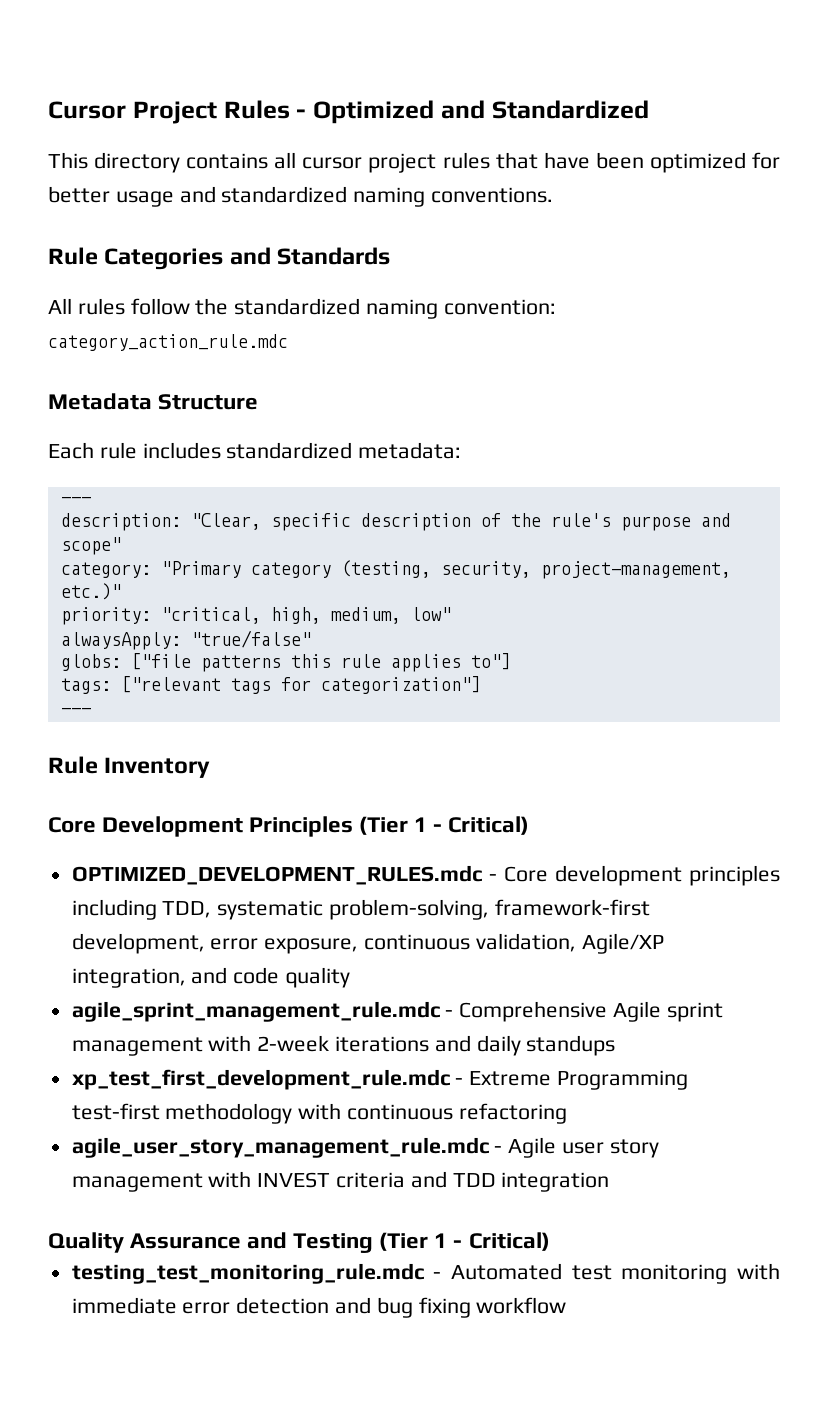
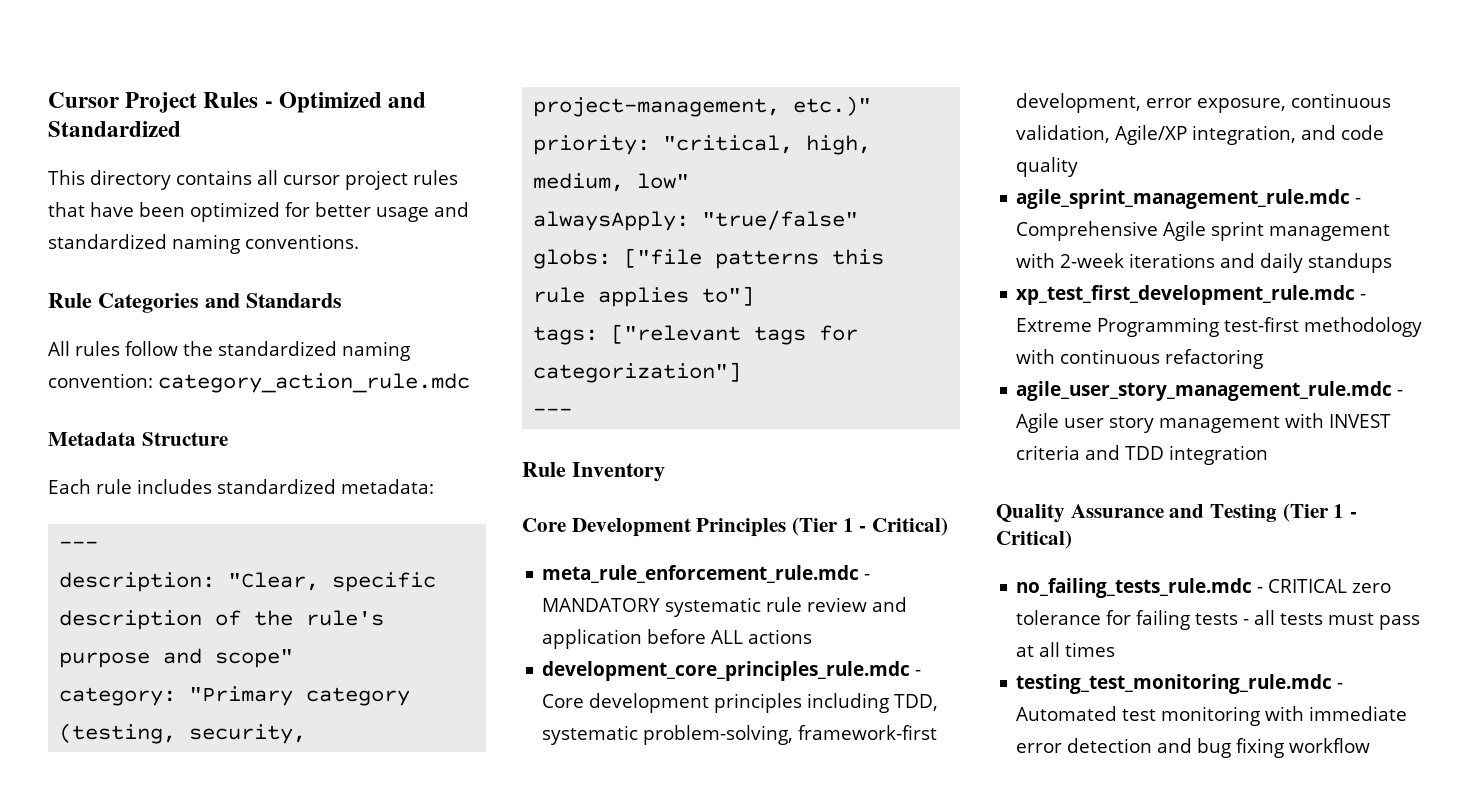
[71,865,482,885] OPTIMIZED_DEVELOPMENT_RULES.mdc -> [542,565,871,583] [542,597,908,617] [542,629,813,649] [542,661,911,681] meta_rule_enforcement_rule.mdc - MANDATORY systematic rule review and application before ALL actions // development_core_principles_rule.mdc
(550, 1241) none -> [1016,578,1392,598] [1016,610,1421,630] [1016,642,1116,657] // no_failing_tests_rule.mdc - CRITICAL zero tolerance for failing tests - all tests must pass at all times

